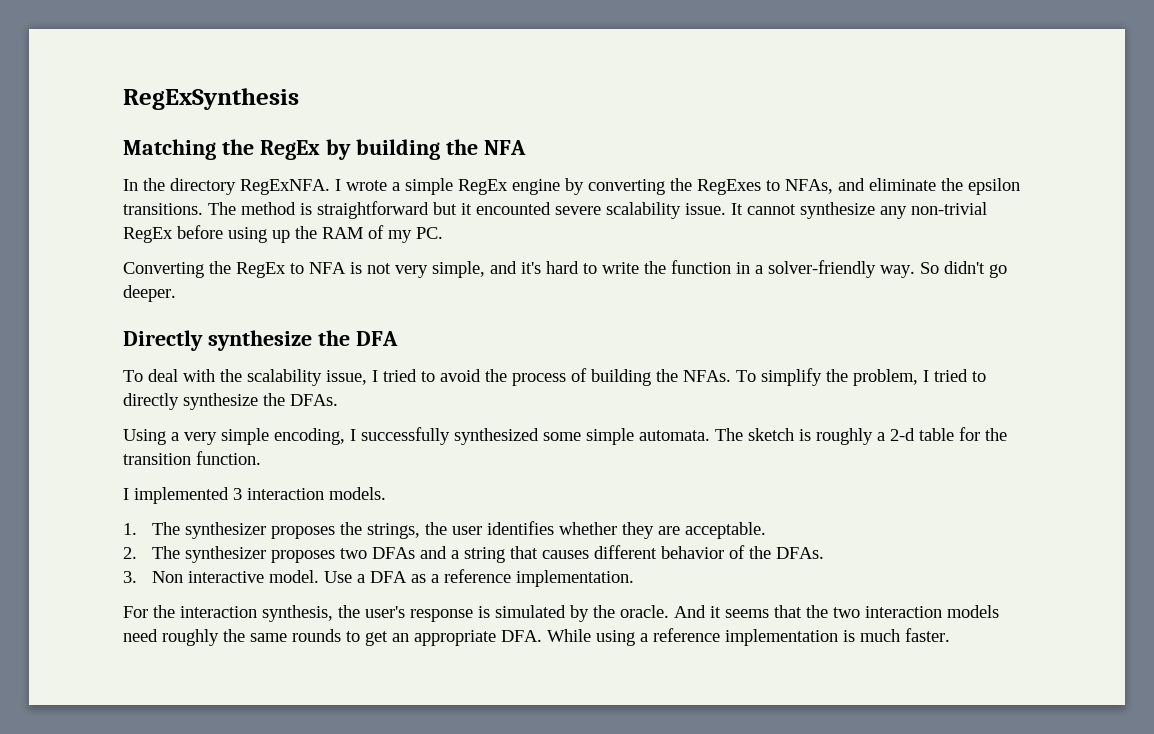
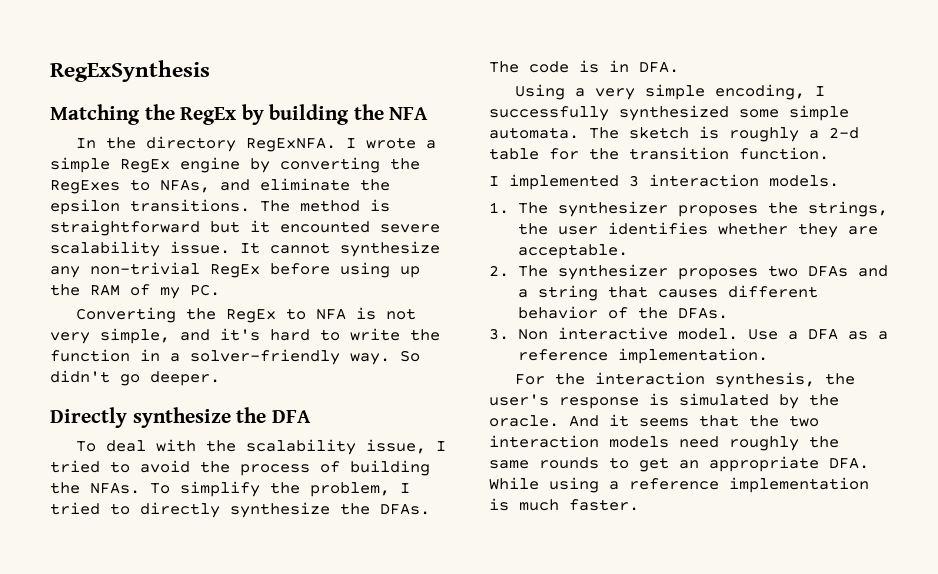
(338, 400) none -> [489,60,679,73] The code is in DFA.

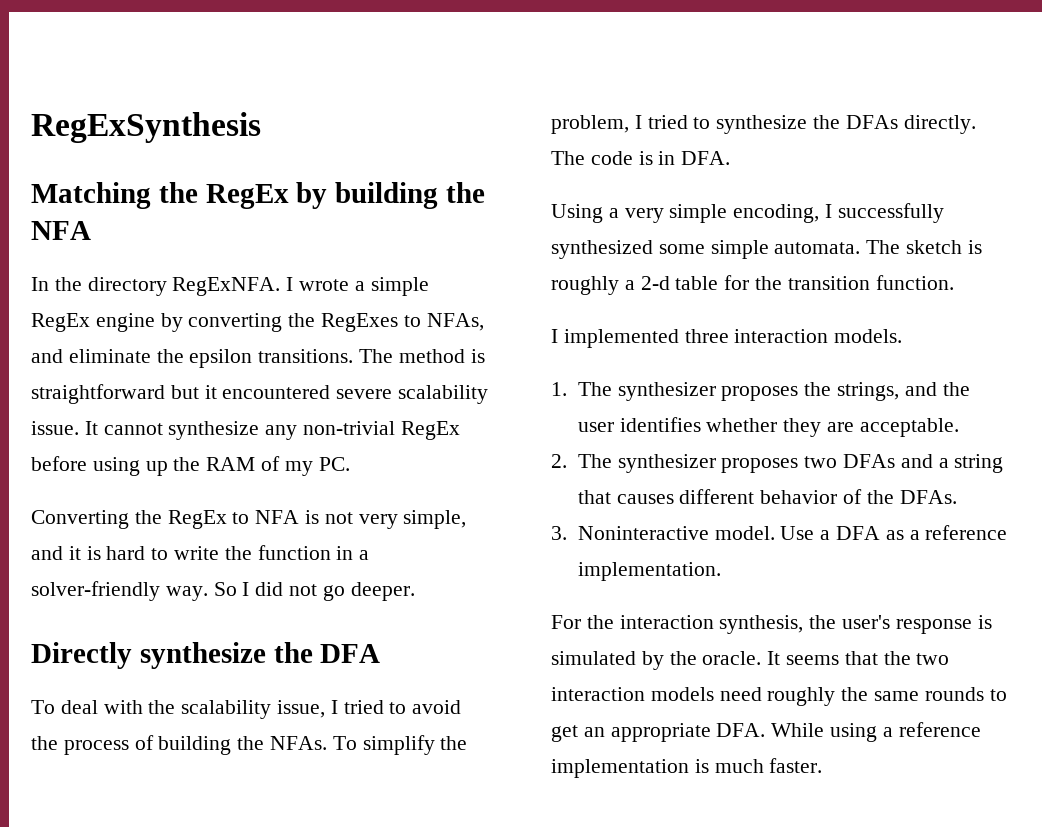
[280,221,370,233] encounted -> [222,385,331,399] encountered
[220,328,260,341] it's -> [68,546,101,560] it is
[50,370,110,383] didn't -> [242,582,318,596] I did not
[140,502,430,518] directly synthesize the DFAs. -> [716,115,976,134] synthesize the DFAs directly.
[629,175,639,187] 3 -> [684,329,729,343] three
(888, 209) none -> [904,382,937,396] and
[517,327,668,340] Non interactive -> [577,526,709,540] Noninteractive
[569,414,629,427] And it -> [767,651,781,665] It

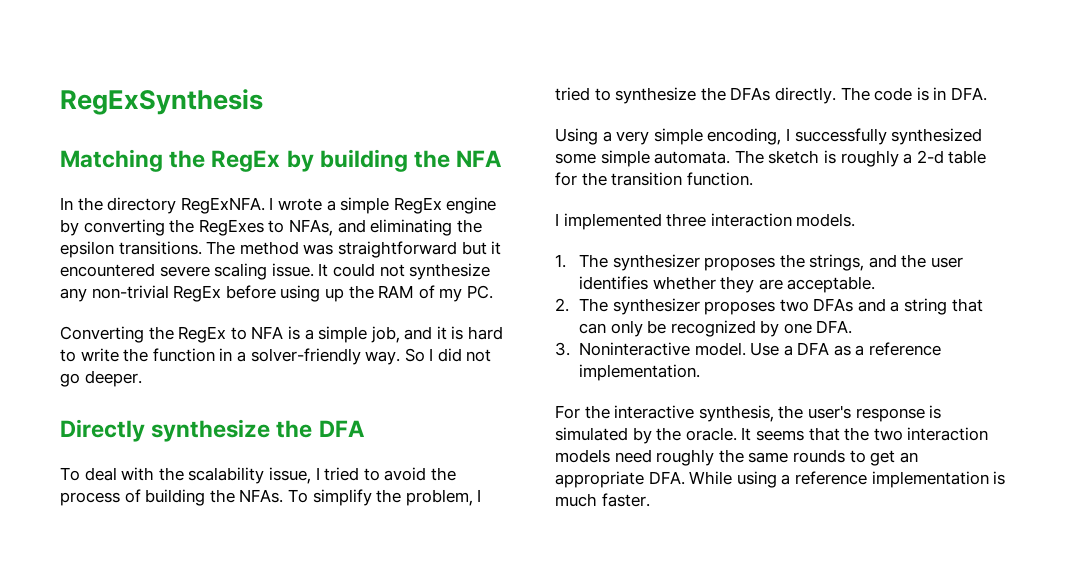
[68,349,151,363] eliminate -> [370,219,453,236] eliminating
[470,349,485,363] is -> [303,244,334,255] was
[398,385,489,404] scalability -> [214,263,268,280] scaling
[103,423,163,435] cannot -> [332,263,405,277] could not
[324,510,467,529] not very simple, -> [304,326,400,343] a simple job,
[616,489,957,504] causes different behavior of the DFAs. -> [578,320,853,337] can only be recognized by one DFA.
[619,615,714,629] interaction -> [614,405,695,419] interactive

